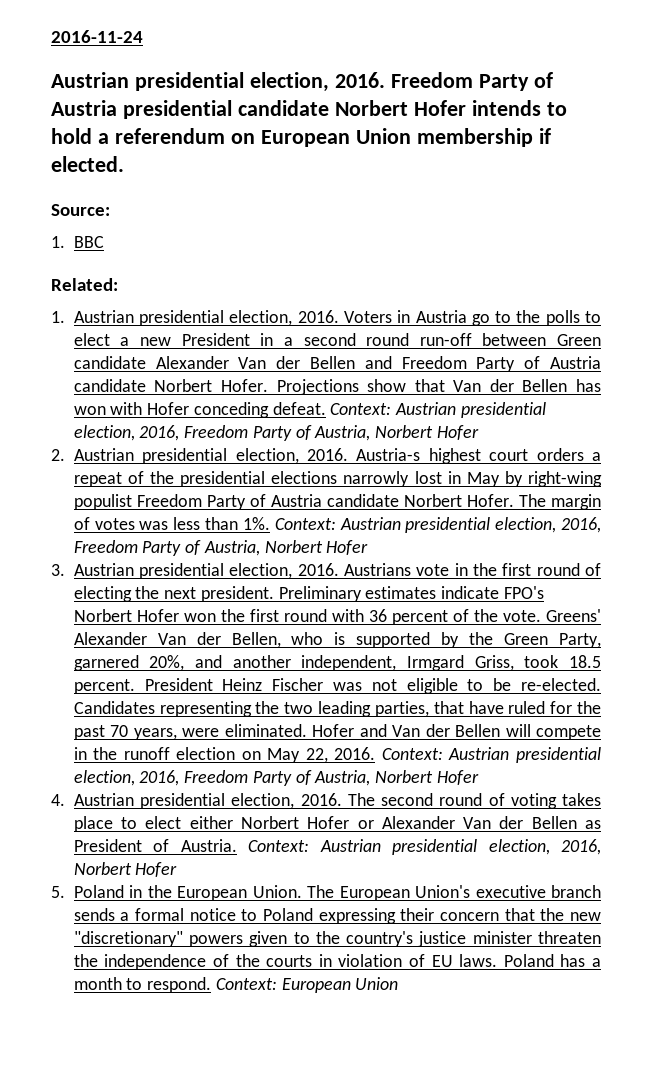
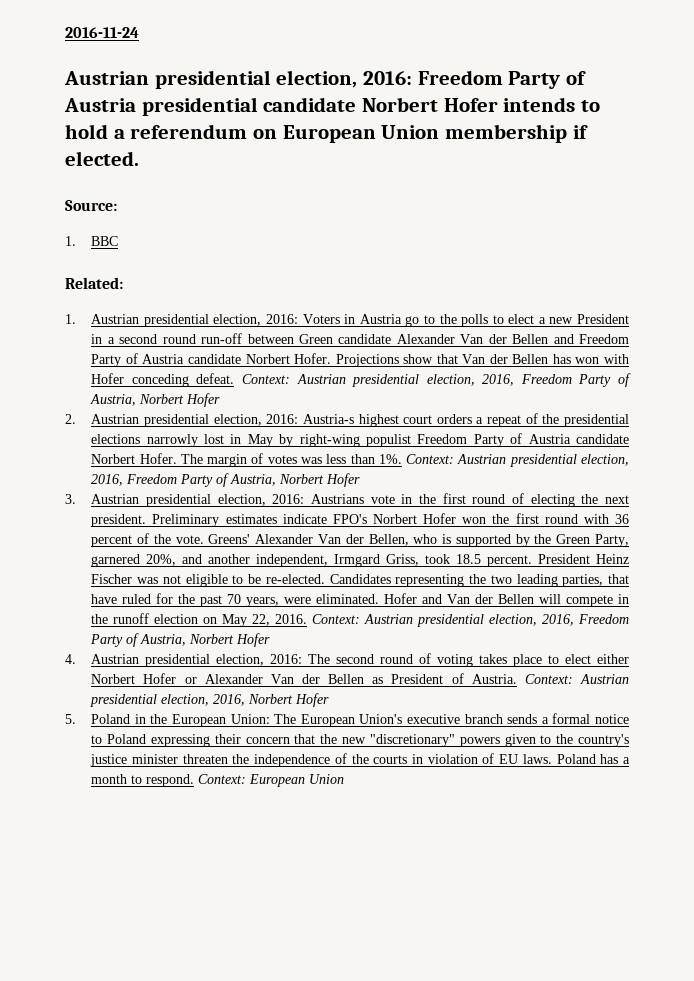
[334,72,385,88] 2016. -> [363,71,413,85] 2016:
[297,310,339,323] 2016. -> [266,314,299,324] 2016:
[306,448,348,461] 2016. -> [266,414,299,424] 2016:
[297,563,339,576] 2016. -> [272,494,305,504] 2016:
[300,793,342,806] 2016. -> [270,654,303,664] 2016:
[252,885,302,898] Union. -> [230,714,270,724] Union:

